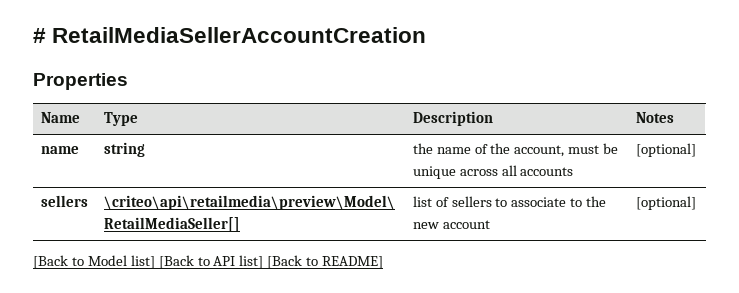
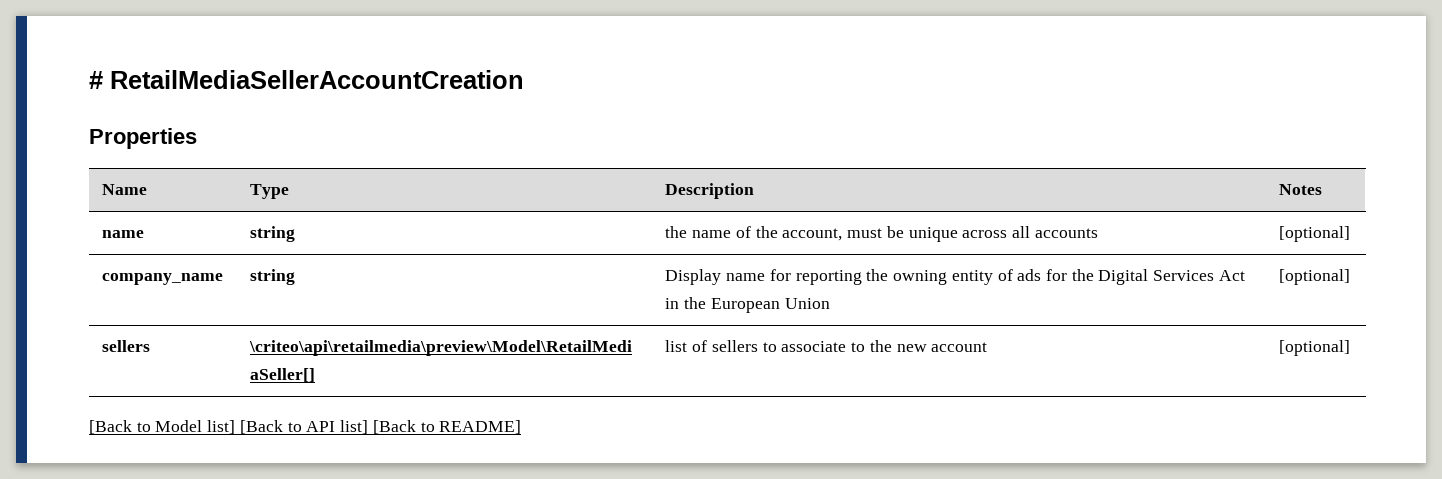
(696, 150) none -> [102,273,224,285] [250,269,296,285] [665,269,1245,285] [665,297,830,313] [1279,269,1351,285] // company_name | string | Display name for reporting the owning entity of ads for the Digital Services Act in the European Union | [optional]

